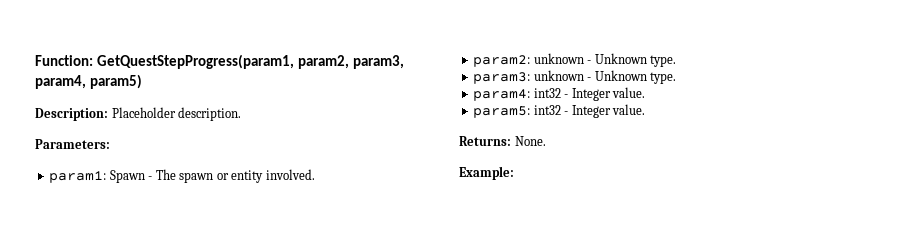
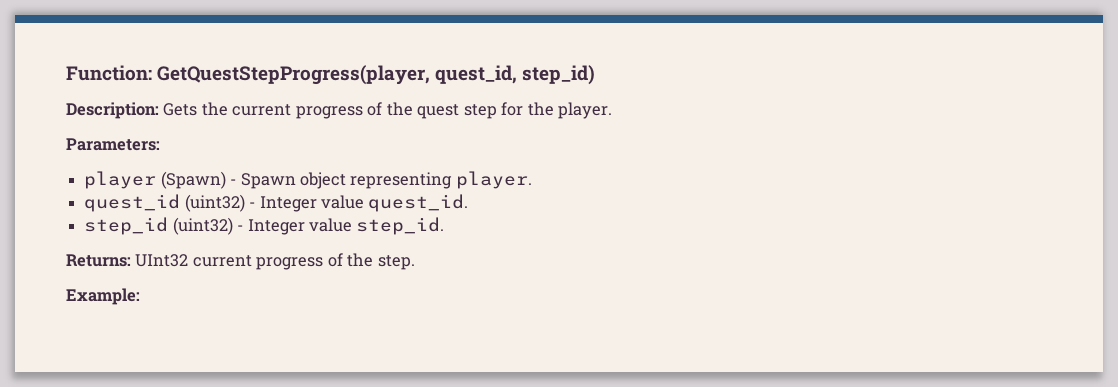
[97,54,405,69] [35,74,143,89] [35,107,242,121] [35,139,110,149] [49,169,315,183] [473,53,677,67] [473,70,677,84] [473,87,646,101] [473,104,646,118] [459,136,546,146] GetQuestStepProgress(param1, param2, param3, param4, param5) // Description: Placeholder description. // Parameters: // param1: Spawn - The spawn or entity involved. // param2: unknown - Unknown type. // param3: unknown - Unknown type. // param4: int32 - Integer value. // param5: int32 - Integer value. // Returns: None. -> [157,65,596,85] [66,102,613,119] [66,138,160,151] [84,171,532,189] [84,194,469,212] [84,217,445,235] [66,253,415,270] GetQuestStepProgress(player, quest_id, step_id) // Description: Gets the current progress of the quest step for the player. // Parameters: // player (Spawn) - Spawn object representing player. // quest_id (uint32) - Integer value quest_id. // step_id (uint32) - Integer value step_id. // Returns: UInt32 current progress of the step.

